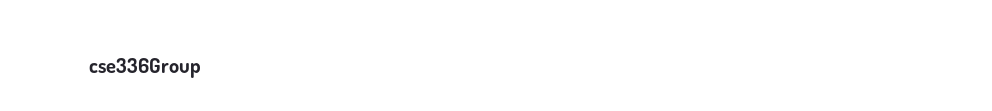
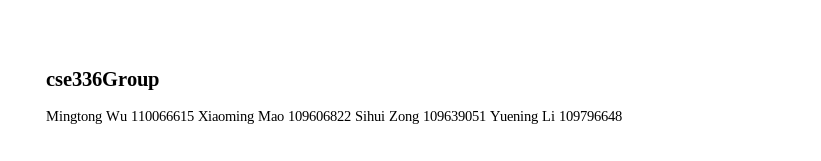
(201, 68) none -> [46,111,622,124] // Mingtong Wu 110066615 Xiaoming Mao 109606822 Sihui Zong 109639051 Yuening Li 109796648

